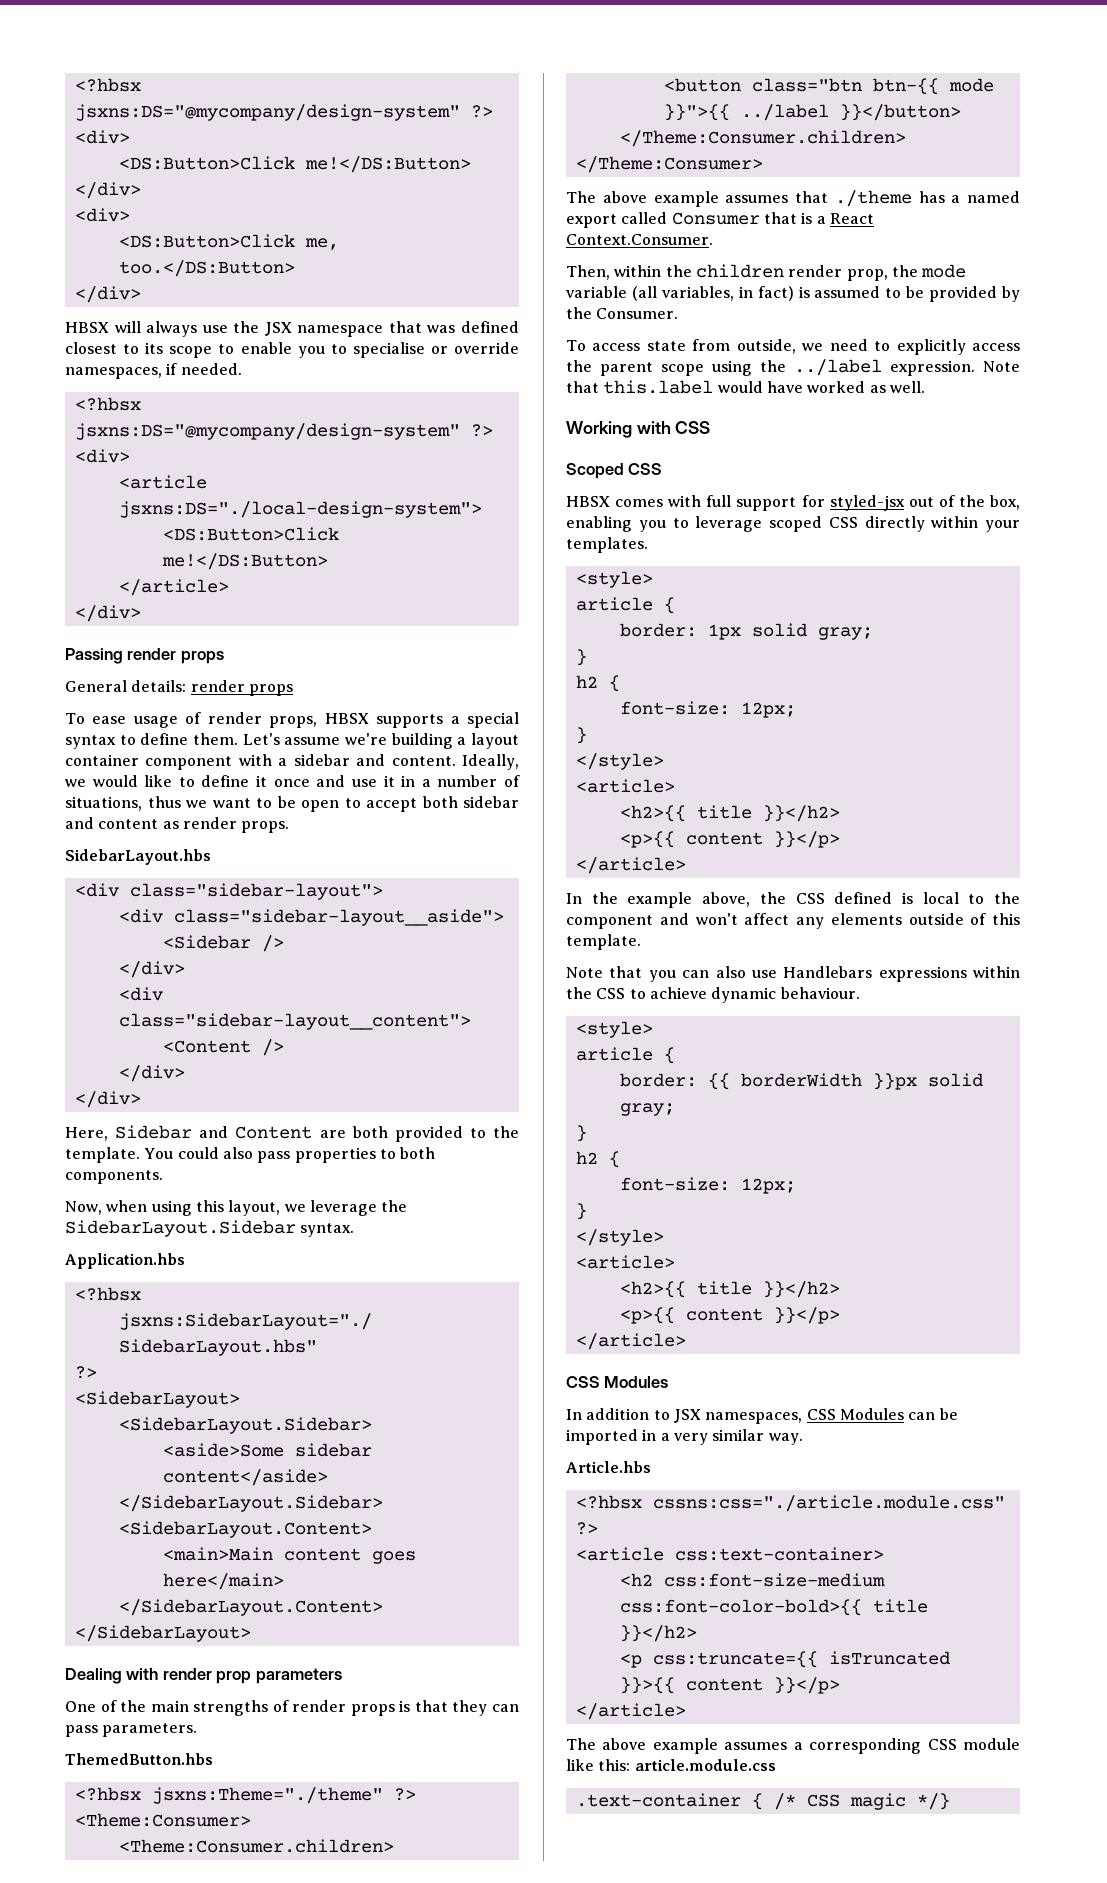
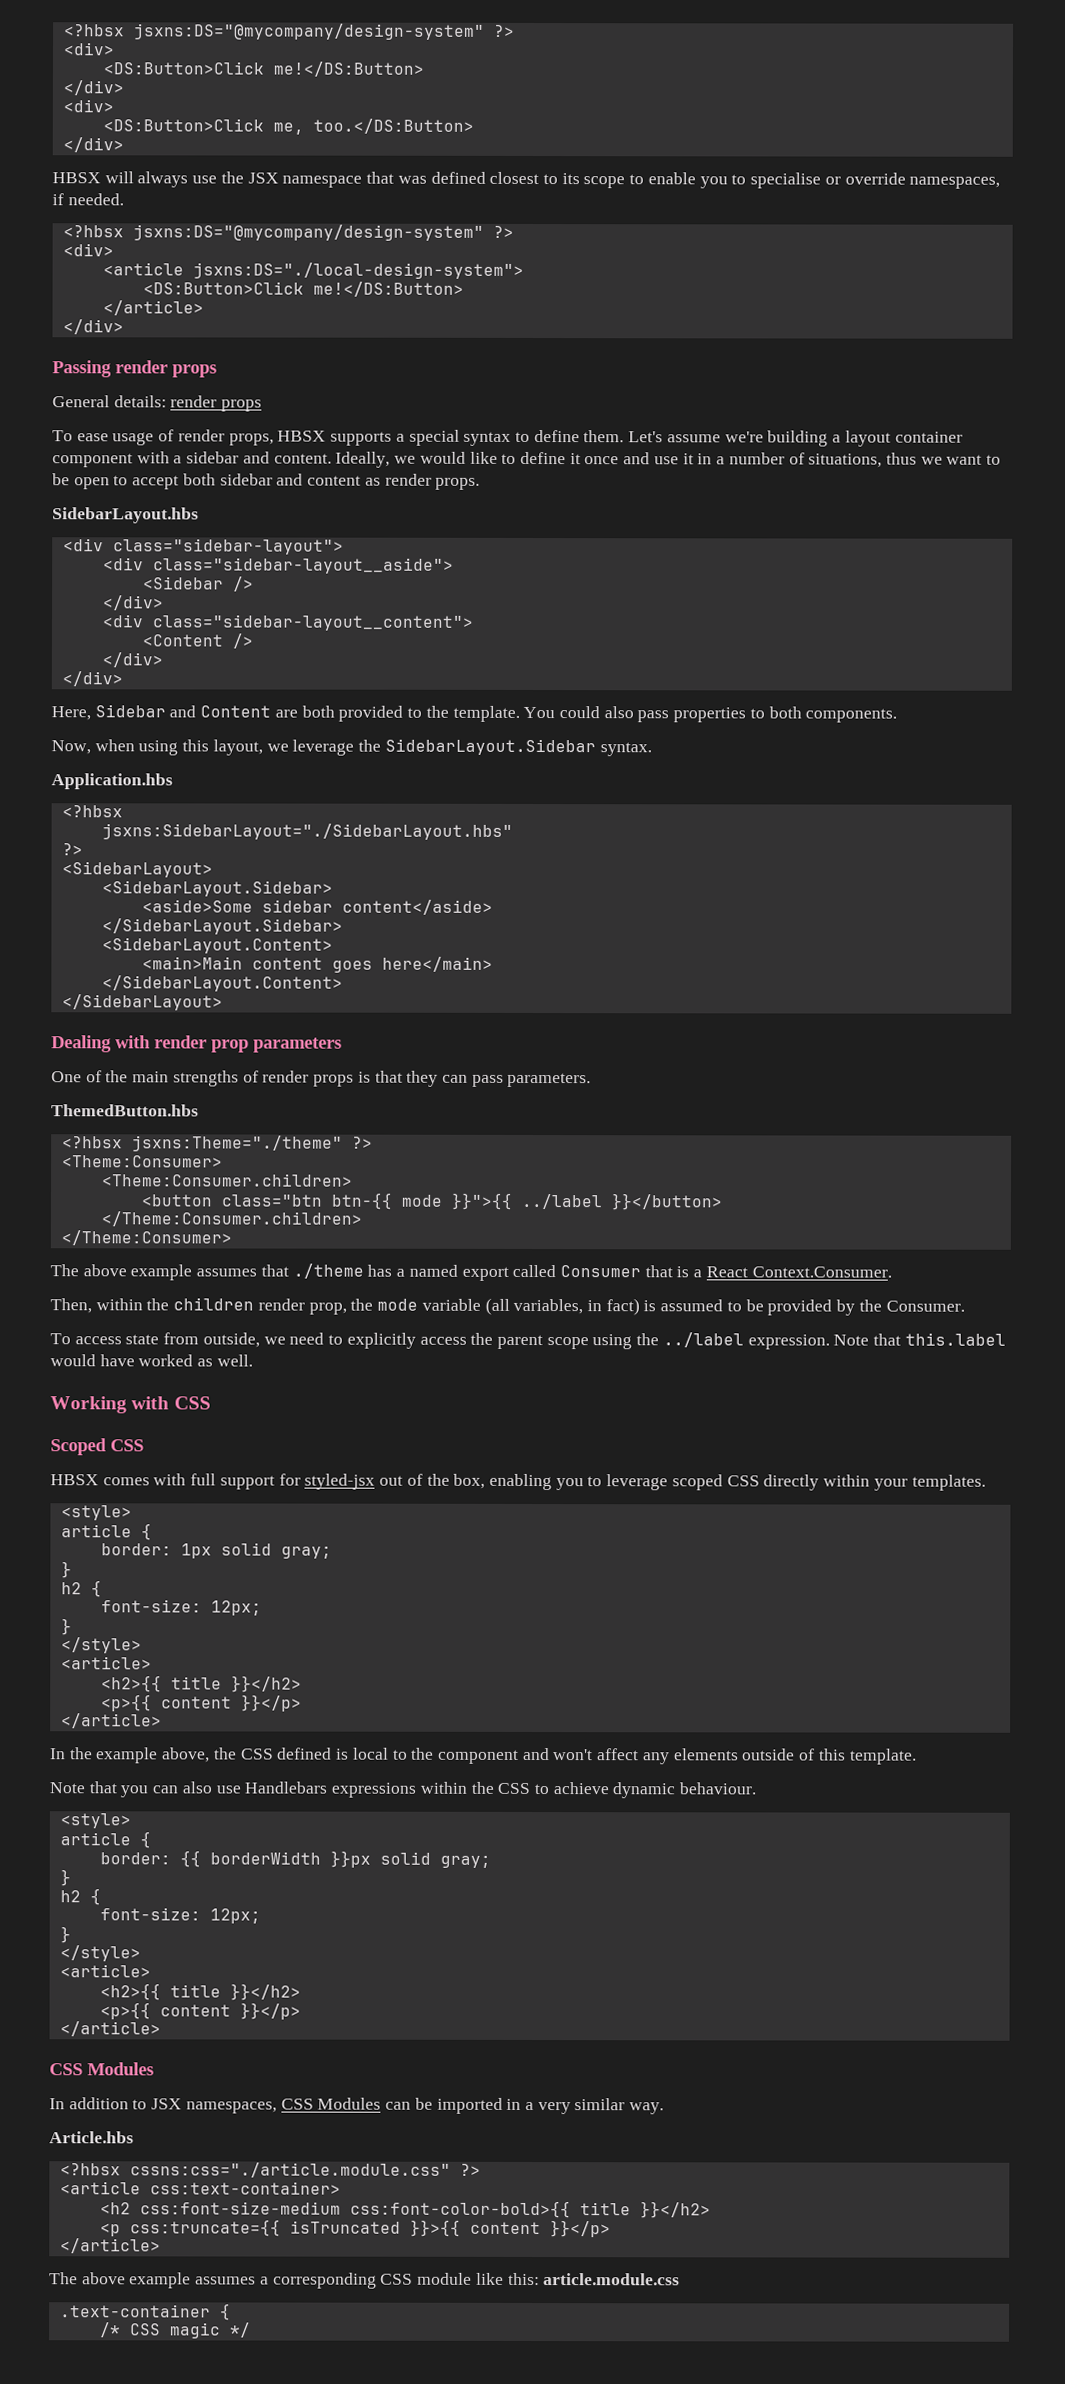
(763, 1801) none -> (231, 2312) //
[916,1793,950,1810] */} -> [229,2322,251,2338] */

